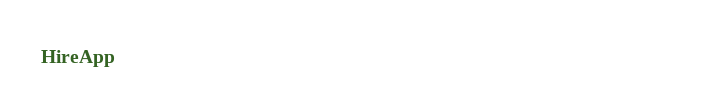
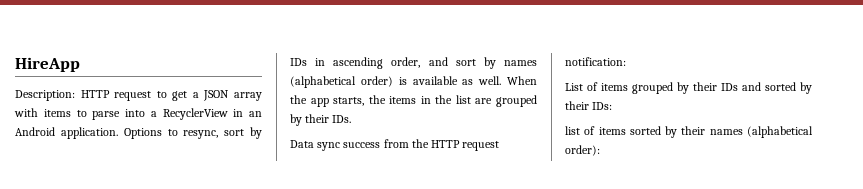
(115, 58) none -> [15,90,263,101] [14,108,262,120] [15,127,263,139] [290,57,537,69] [290,76,537,88] [290,95,537,107] [290,114,352,126] [290,139,500,151] [565,57,626,66] [565,82,812,94] [565,101,613,110] [565,126,813,138] [565,145,600,156] // Description: HTTP request to get a JSON array with items to parse into a RecyclerView in an Android application. Options to resync, sort by IDs in ascending order, and sort by names (alphabetical order) is available as well. When the app starts, the items in the list are grouped by their IDs. // Data sync success from the HTTP request notification: // List of items grouped by their IDs and sorted by their IDs: // list of items sorted by their names (alphabetical order):

